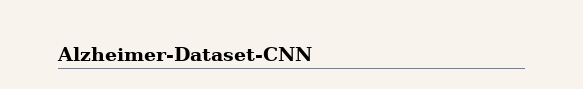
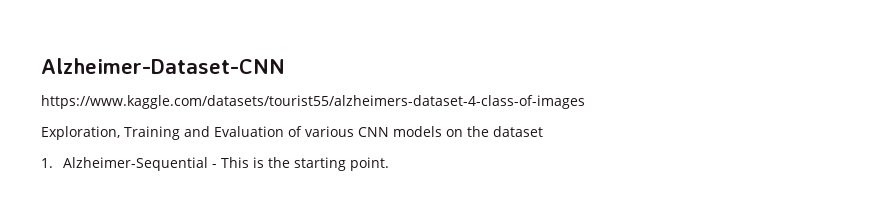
(312, 54) none -> [41,95,585,109] [41,126,543,140] [41,157,390,171] // https://www.kaggle.com/datasets/tourist55/alzheimers-dataset-4-class-of-images // Exploration, Training and Evaluation of various CNN models on the dataset // 1. Alzheimer-Sequential - This is the starting point.

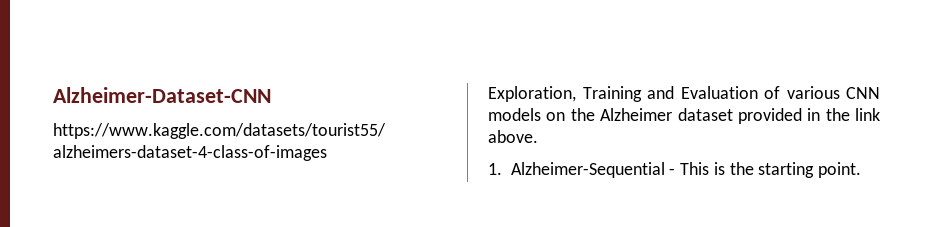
(489, 131) none -> [600,108,673,121] Alzheimer
(543, 131) none -> [737,108,880,124] [488,130,538,143] provided in the link above.

